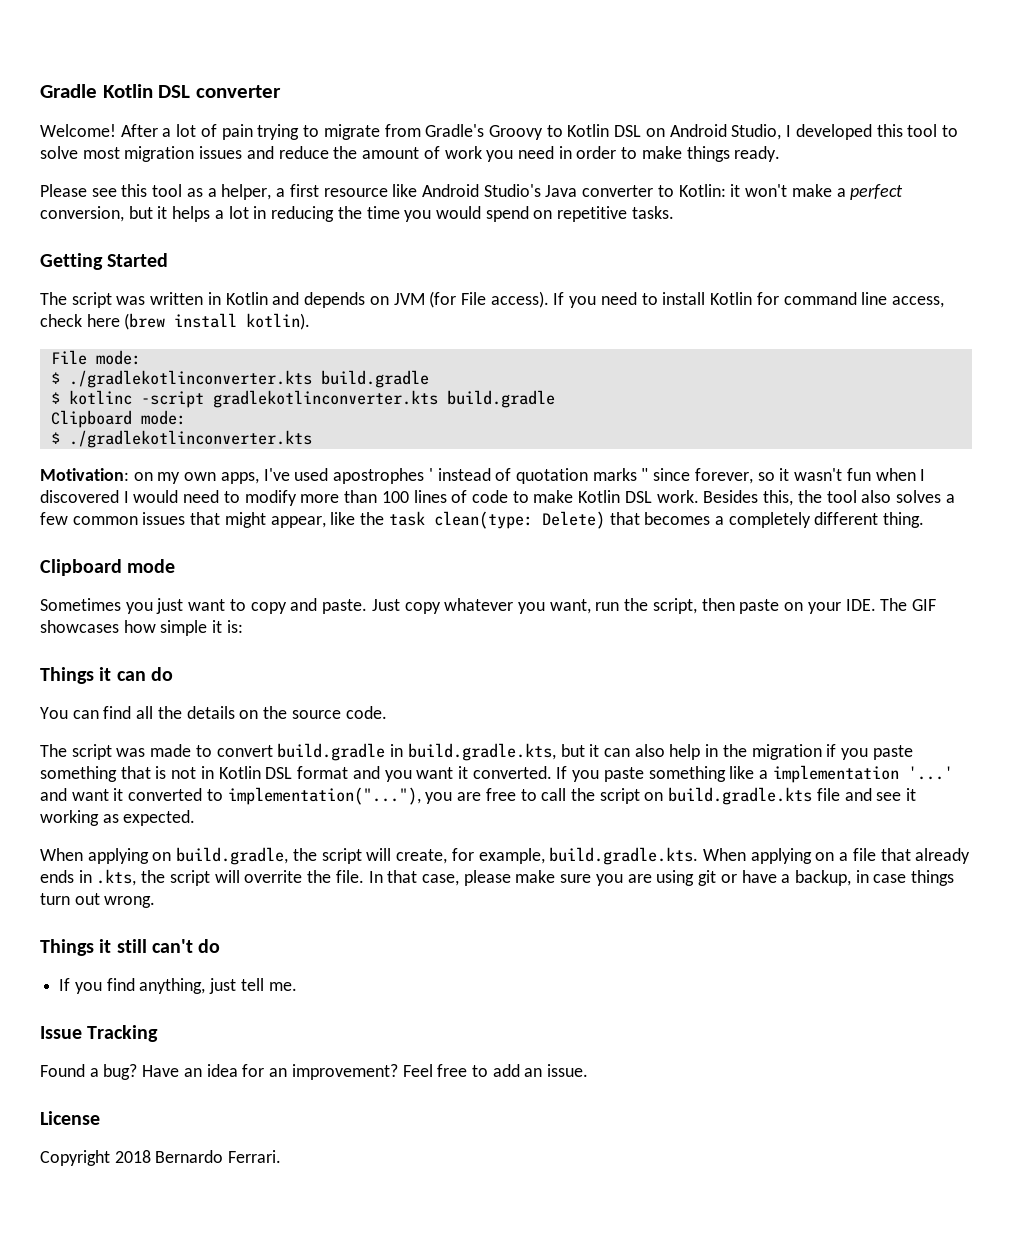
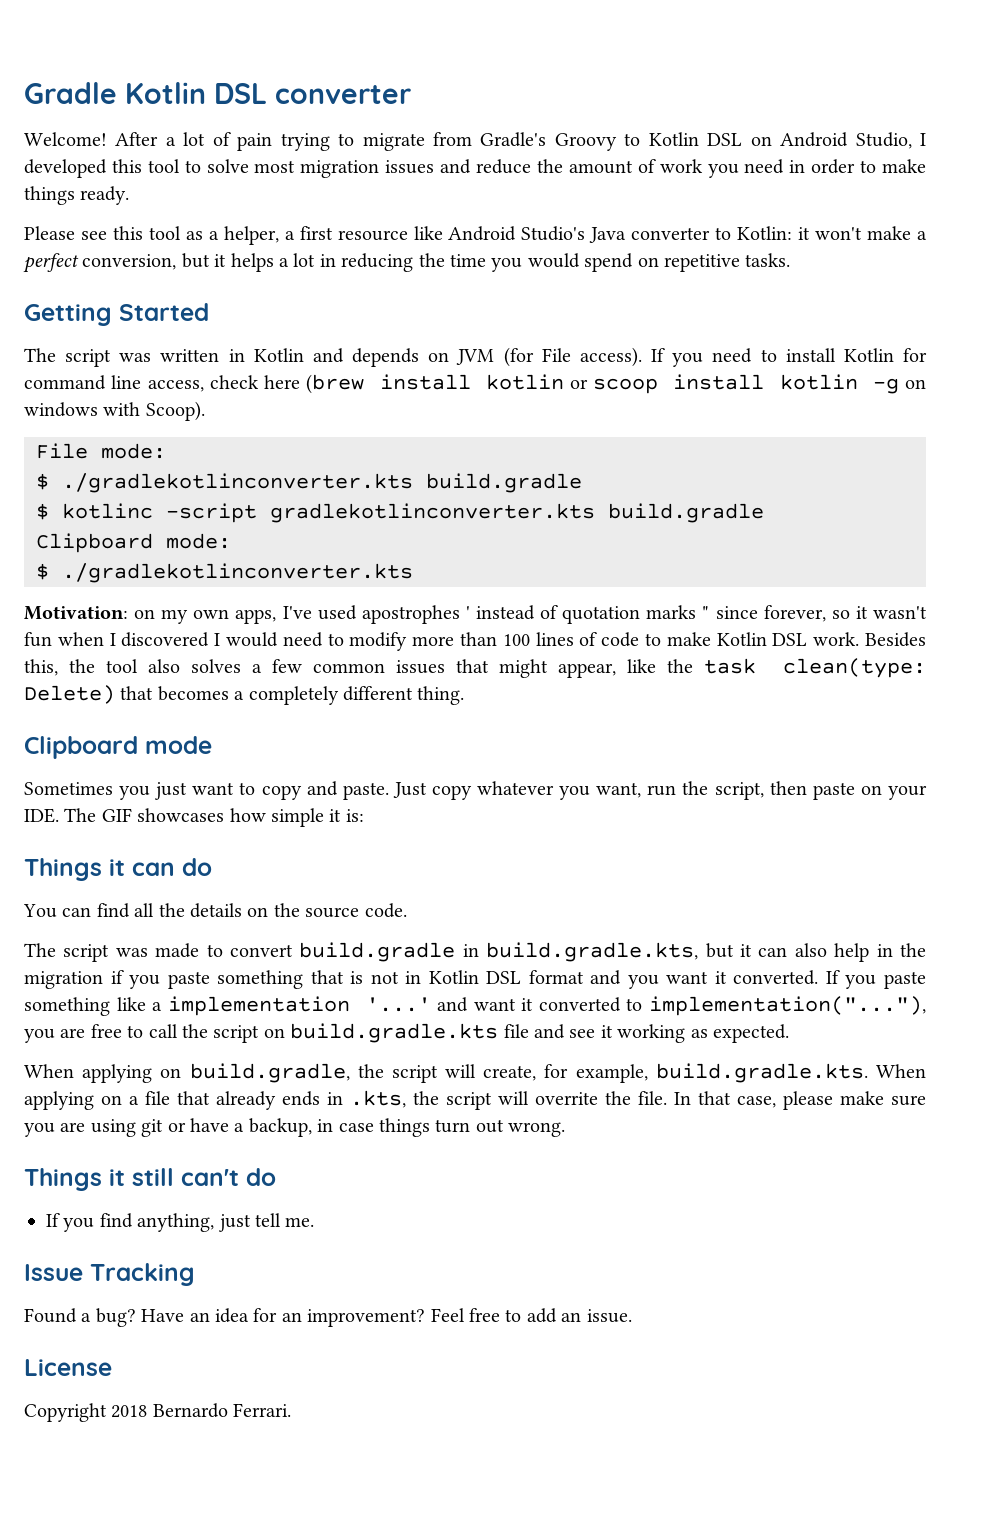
[246,313,311,330] kotlin). -> [485,374,926,394] [24,401,205,421] kotlin or scoop install kotlin -g on windows with Scoop).

